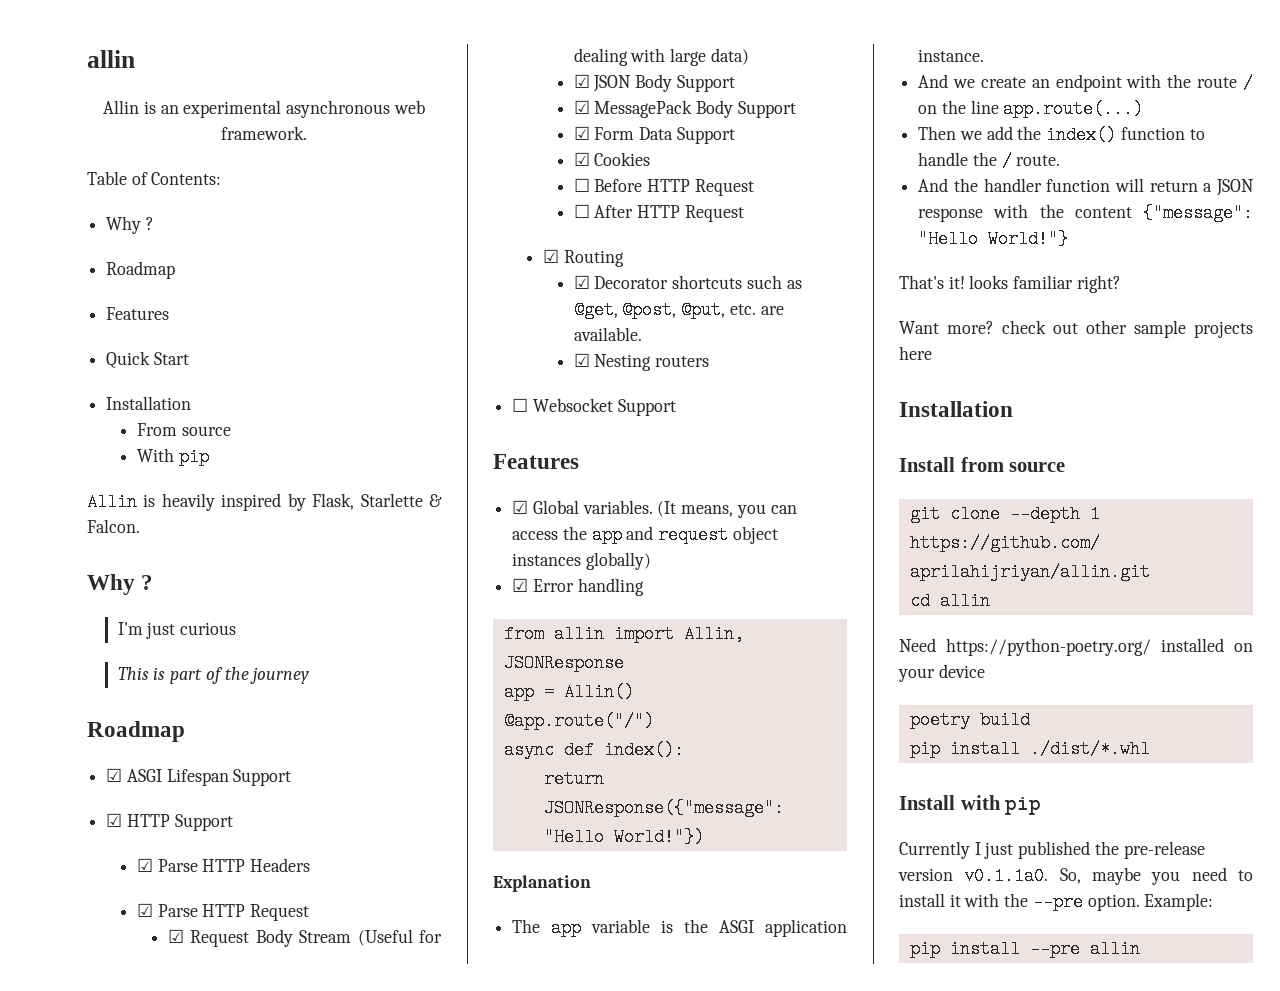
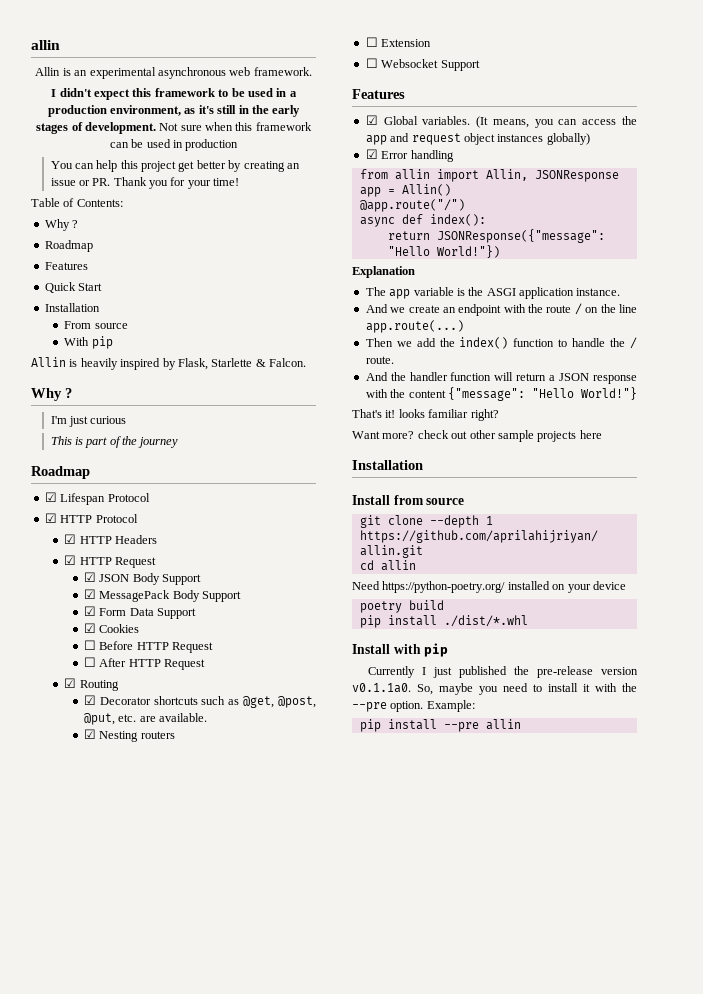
(307, 133) none -> [51,88,297,100] [47,105,301,117] [36,122,312,134] [109,139,239,151] [50,160,300,172] [50,177,240,189] // I didn't expect this framework to be used in a production environment, as it's still in the early stages of development. Not sure when this framework can be used in production // You can help this project get better by creating an issue or PR. Thank you for your time!
[126,769,292,786] [106,813,233,831] [136,858,198,872] ASGI Lifespan Support // ☑ HTTP Support // ☑ Parse -> [60,493,150,505] [44,513,138,523] [64,534,77,544] Lifespan Protocol // ☑ HTTP Protocol // ☑
[157,904,310,921] [167,929,442,947] [573,48,749,66] Parse HTTP Request // ☑ Request Body Stream (Useful for dealing with large data) -> [79,557,157,568] HTTP Request
(710, 361) none -> [365,37,432,47] // ☐ Extension

